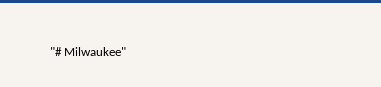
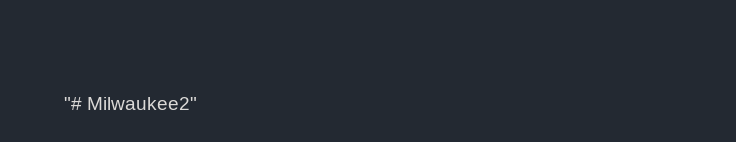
[64,47,127,56] Milwaukee" -> [87,97,198,110] Milwaukee2"

